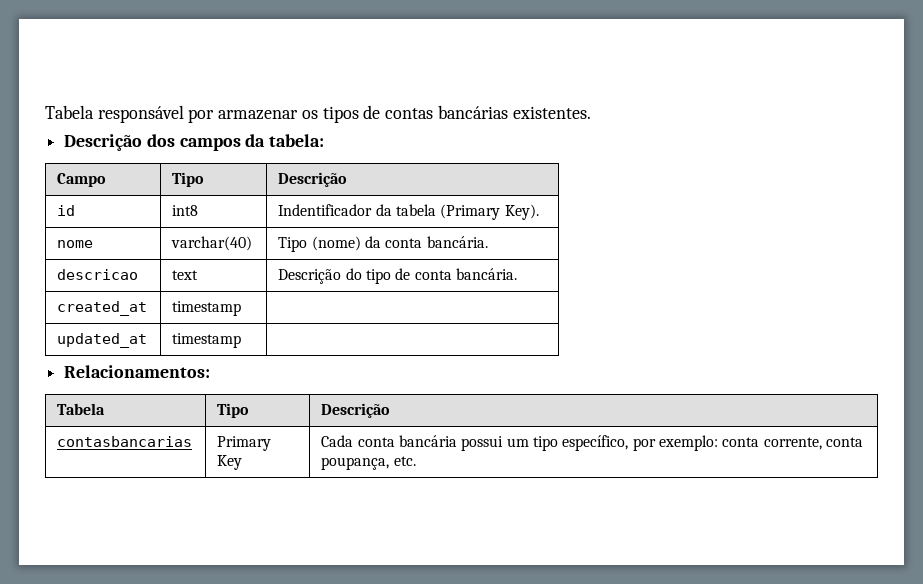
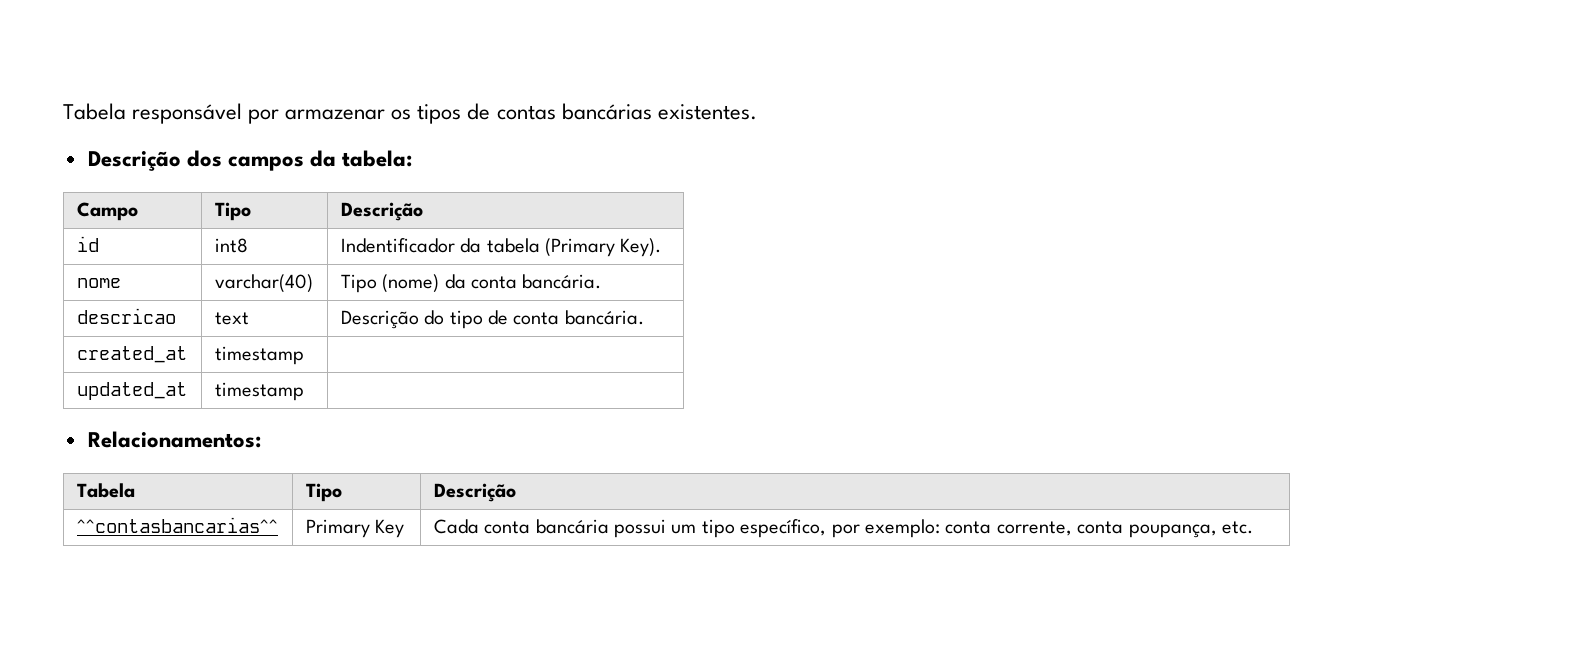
[57,436,193,447] contasbancarias -> [76,517,278,533] ^^contasbancarias^^

